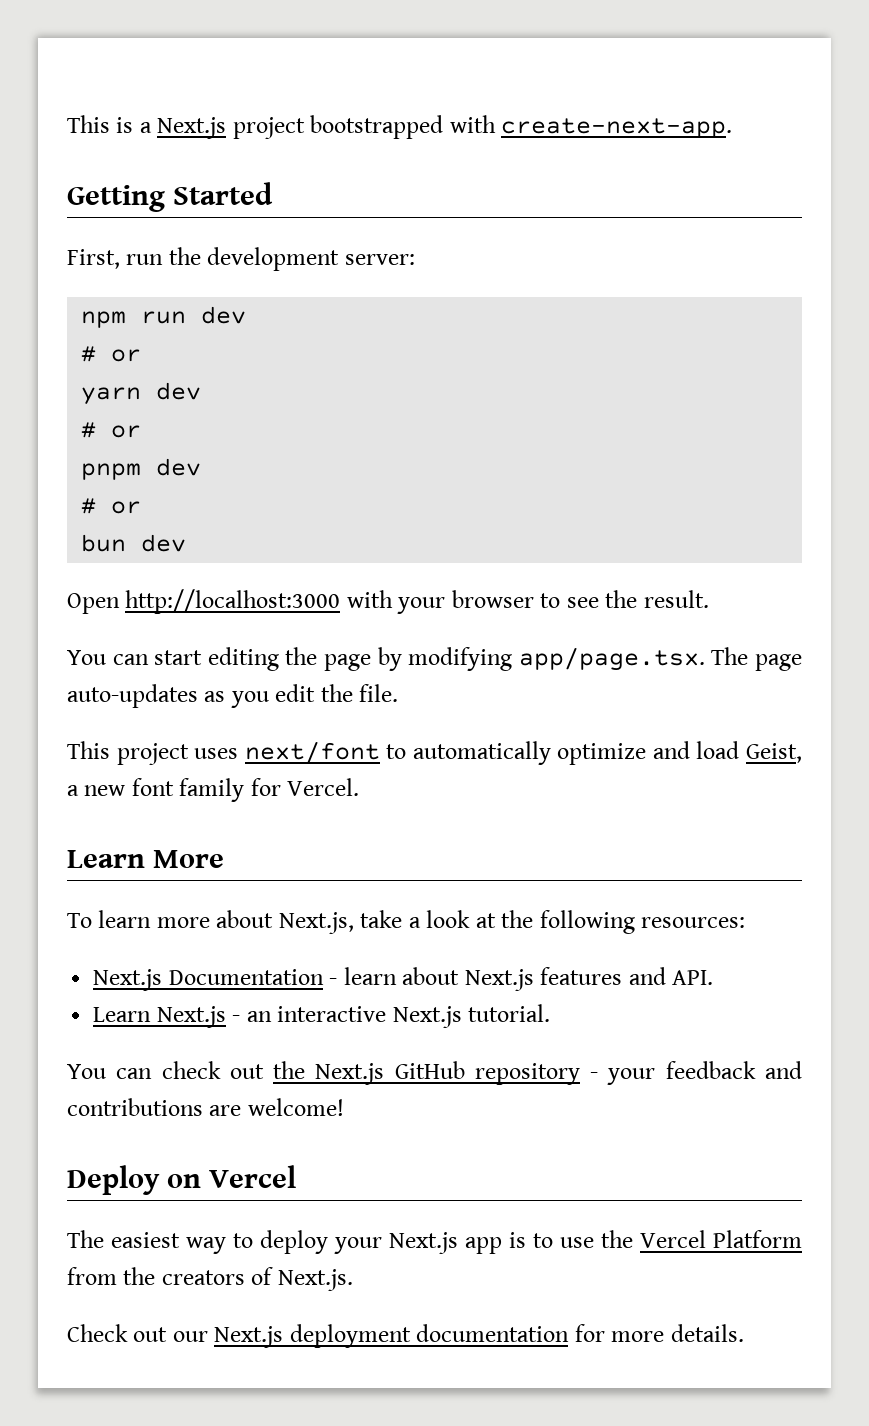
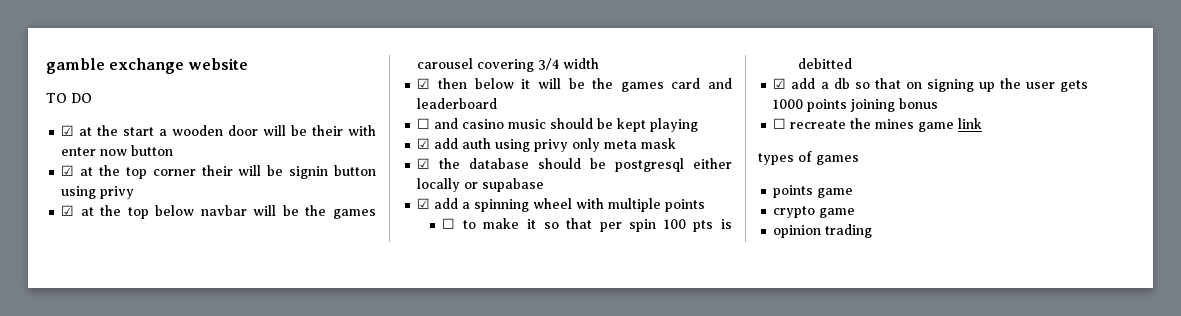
[67,115,733,139] [67,182,274,212] [67,247,415,271] [81,306,247,328] [81,346,142,362] [81,382,202,405] [81,422,142,438] [81,458,202,480] [81,498,142,514] [81,534,187,552] [67,589,709,614] [67,647,802,671] [67,684,399,708] [67,741,802,765] [67,778,360,802] [67,850,225,868] [67,910,746,934] [93,967,714,991] [93,1004,551,1028] [67,1061,802,1085] [67,1098,344,1116] [67,1165,297,1195] [67,1230,802,1254] [67,1267,353,1291] [67,1324,744,1348] This is a Next.js project bootstrapped with create-next-app. // Getting Started // First, run the development server: // npm run dev // # or // yarn dev // # or // pnpm dev // # or // bun dev // Open http://localhost:3000 with your browser to see the result. // You can start editing the page by modifying app/page.tsx. The page auto-updates as you edit the file. // This project uses next/font to automatically optimize and load Geist, a new font family for Vercel. // Learn More // To learn more about Next.js, take a look at the following resources: // Next.js Documentation - learn about Next.js features and API. // Learn Next.js - an interactive Next.js tutorial. // You can check out the Next.js GitHub repository - your feedback and contributions are welcome! // Deploy on Vercel // The easiest way to deploy your Next.js app is to use the Vercel Platform from the creators of Next.js. // Check out our Next.js deployment documentation for more details. -> [46,58,248,74] [46,93,92,103] [61,125,376,136] [61,145,174,156] [61,165,376,179] [61,186,135,199] [61,205,377,219] [417,58,600,72] [417,78,732,92] [417,98,498,109] [417,118,699,132] [417,138,677,152] [417,158,732,172] [417,178,545,192] [417,198,706,212] [442,218,732,232] [798,58,853,69] [773,78,1088,92] [773,98,939,112] [773,118,983,132] [758,151,859,165] [773,185,854,198] [773,206,856,218] [773,224,873,238] gamble exchange website // TO DO // ☑ at the start a wooden door will be their with enter now button // ☑ at the top corner their will be signin button using privy // ☑ at the top below navbar will be the games carousel covering 3/4 width // ☑ then below it will be the games card and leaderboard // ☐ and casino music should be kept playing // ☑ add auth using privy only meta mask // ☑ the database should be postgresql either locally or supabase // ☑ add a spinning wheel with multiple points // ☐ to make it so that per spin 100 pts is debitted // ☑ add a db so that on signing up the user gets 1000 points joining bonus // ☐ recreate the mines game link // types of games // points game // crypto game // opinion trading

